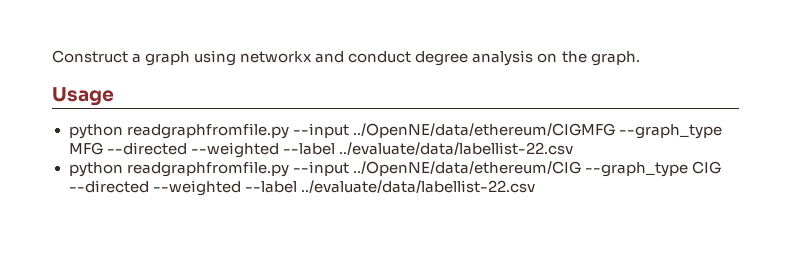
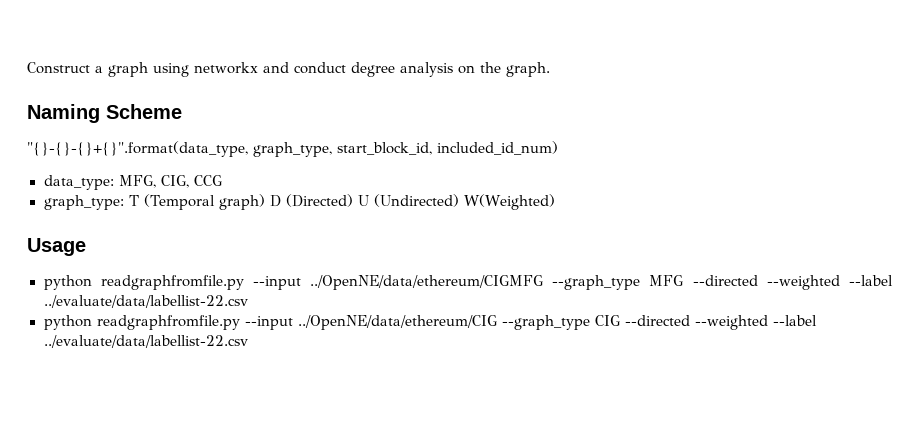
(640, 58) none -> [27,104,182,123] [27,141,558,157] [43,175,222,190] [43,194,556,210] // Naming Scheme // "{}-{}-{}+{}".format(data_type, graph_type, start_block_id, included_id_num) // data_type: MFG, CIG, CCG // graph_type: T (Temporal graph) D (Directed) U (Undirected) W(Weighted)

